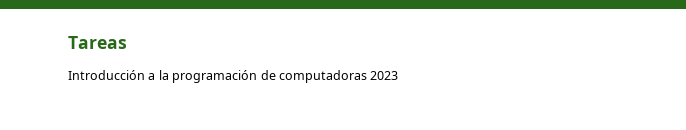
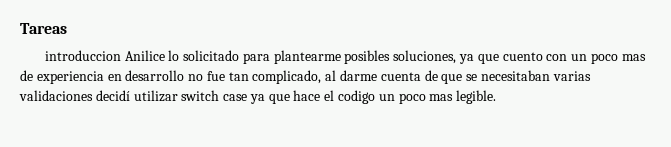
[68,70,399,83] Introducción a la programación de computadoras 2023 -> [44,50,646,64] [20,70,591,84] [19,90,497,104] introduccion Anilice lo solicitado para plantearme posibles soluciones, ya que cuento con un poco mas de experiencia en desarrollo no fue tan complicado, al darme cuenta de que se necesitaban varias validaciones decidí utilizar switch case ya que hace el codigo un poco mas legible.

